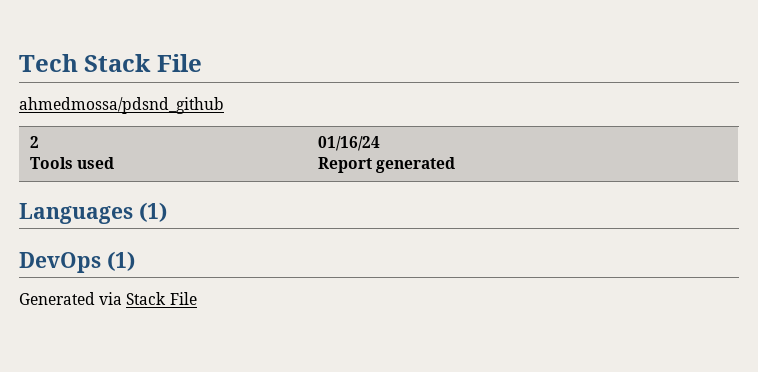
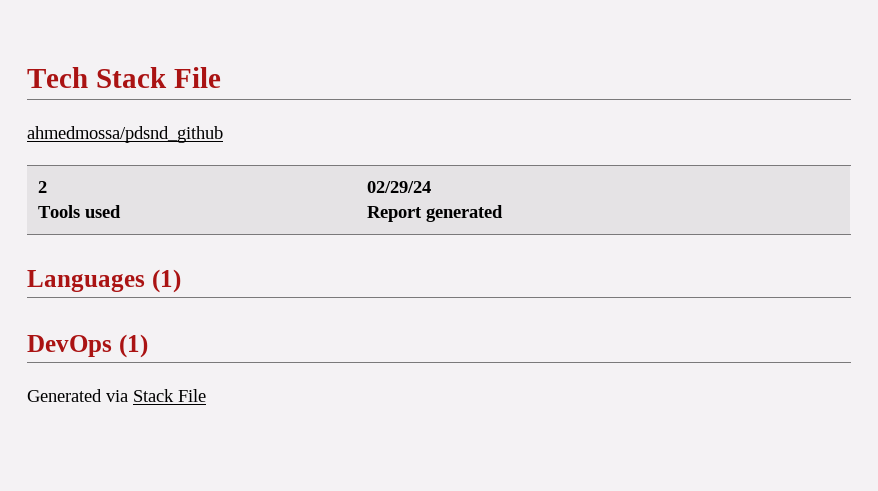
[317,136,380,151] 01/16/24 -> [367,181,432,193] 02/29/24

